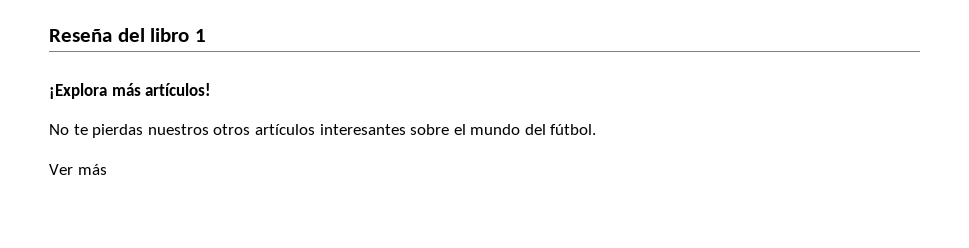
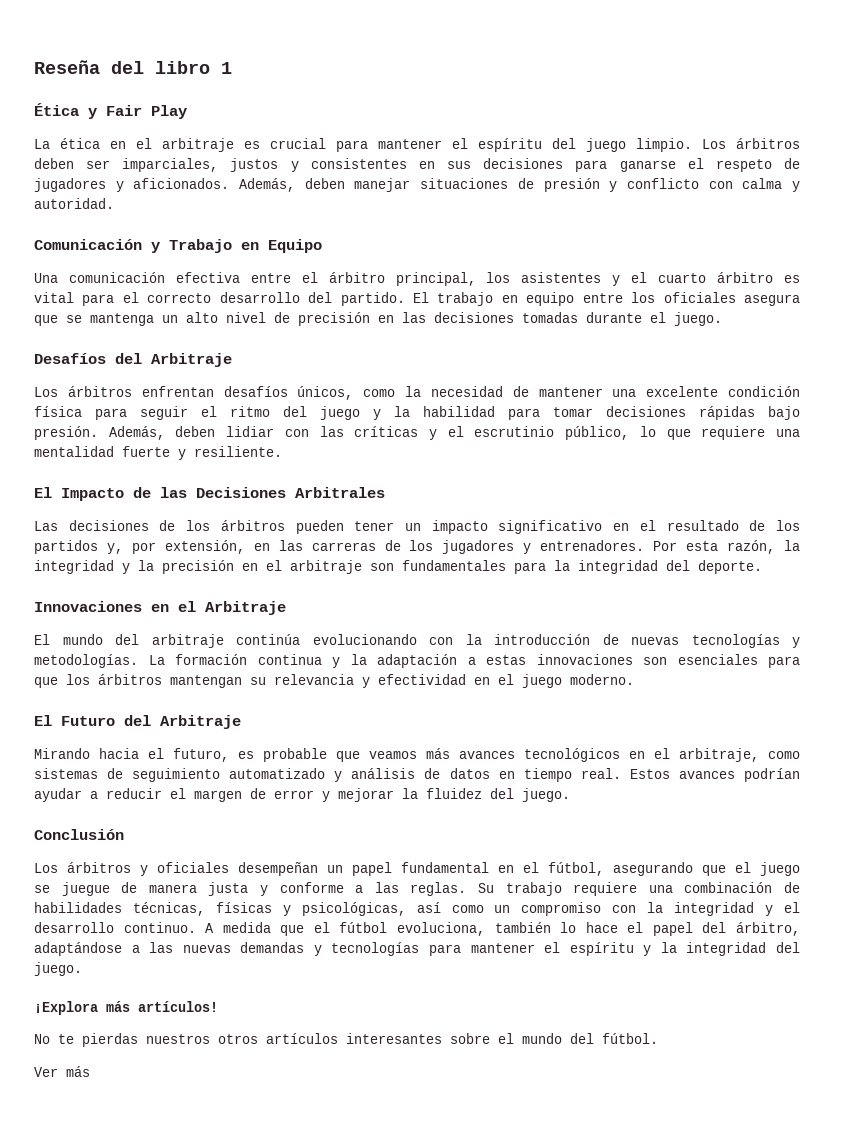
(206, 35) none -> [34,103,187,119] [34,138,800,152] [34,158,801,172] [34,178,801,192] [34,198,114,209] [34,239,322,253] [34,272,800,286] [34,292,801,306] [34,312,722,326] [34,353,232,367] [34,386,801,400] [34,406,800,420] [34,426,800,440] [34,446,282,460] [34,487,385,501] [34,520,800,534] [34,540,800,554] [34,560,762,574] [34,601,286,615] [34,634,800,648] [34,654,800,668] [34,674,634,688] [34,715,241,729] [34,748,800,762] [34,768,801,782] [34,788,570,802] [34,829,124,840] [34,862,800,876] [34,882,801,896] [34,902,800,916] [34,922,800,936] [34,942,800,956] [34,962,82,976] // Ética y Fair Play // La ética en el arbitraje es crucial para mantener el espíritu del juego limpio. Los árbitros deben ser imparciales, justos y consistentes en sus decisiones para ganarse el respeto de jugadores y aficionados. Además, deben manejar situaciones de presión y conflicto con calma y autoridad. // Comunicación y Trabajo en Equipo // Una comunicación efectiva entre el árbitro principal, los asistentes y el cuarto árbitro es vital para el correcto desarrollo del partido. El trabajo en equipo entre los oficiales asegura que se mantenga un alto nivel de precisión en las decisiones tomadas durante el juego. // Desafíos del Arbitraje // Los árbitros enfrentan desafíos únicos, como la necesidad de mantener una excelente condición física para seguir el ritmo del juego y la habilidad para tomar decisiones rápidas bajo presión. Además, deben lidiar con las críticas y el escrutinio público, lo que requiere una mentalidad fuerte y resiliente. // El Impacto de las Decisiones Arbitrales // Las decisiones de los árbitros pueden tener un impacto significativo en el resultado de los partidos y, por extensión, en las carreras de los jugadores y entrenadores. Por esta razón, la integridad y la precisión en el arbitraje son fundamentales para la integridad del deporte. // Innovaciones en el Arbitraje // El mundo del arbitraje continúa evolucionando con la introducción de nuevas tecnologías y metodologías. La formación continua y la adaptación a estas innovaciones son esenciales para que los árbitros mantengan su relevancia y efectividad en el juego moderno. // El Futuro del Arbitraje // Mirando hacia el futuro, es probable que veamos más avances tecnológicos en el arbitraje, como sistemas de seguimiento automatizado y análisis de datos en tiempo real. Estos avances podrían ayudar a reducir el margen de error y mejorar la fluidez del juego. // Conclusión // Los árbitros y oficiales desempeñan un papel fundamental en el fútbol, asegurando que el juego se juegue de manera justa y conforme a las reglas. Su trabajo requiere una combinación de habilidades técnicas, físicas y psicológicas, así como un compromiso con la integridad y el desarrollo continuo. A medida que el fútbol evoluciona, también lo hace el papel del árbitro, adaptándose a las nuevas demandas y tecnologías para mantener el espíritu y la integridad del juego.

